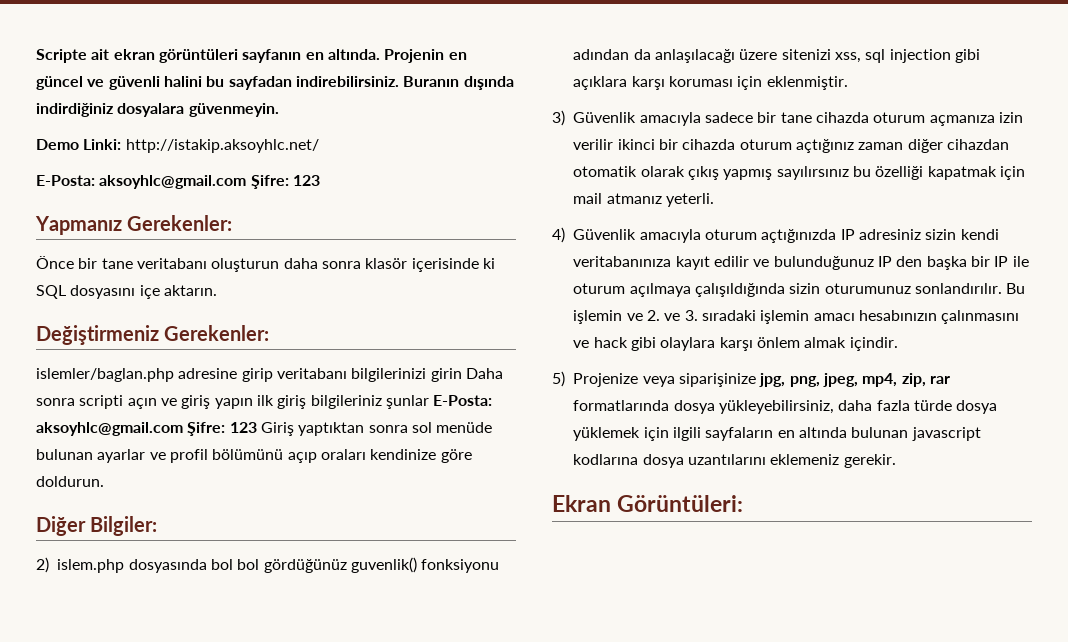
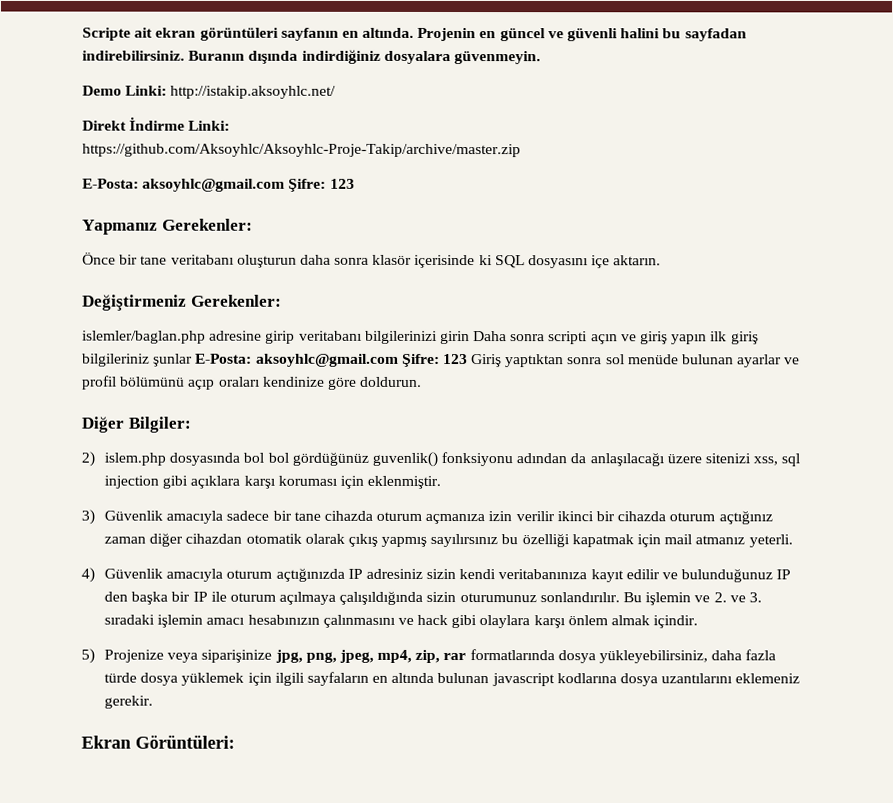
(319, 146) none -> [82,116,231,131] [82,143,521,158] // Direkt İndirme Linki: // https://github.com/Aksoyhlc/Aksoyhlc-Proje-Takip/archive/master.zip

